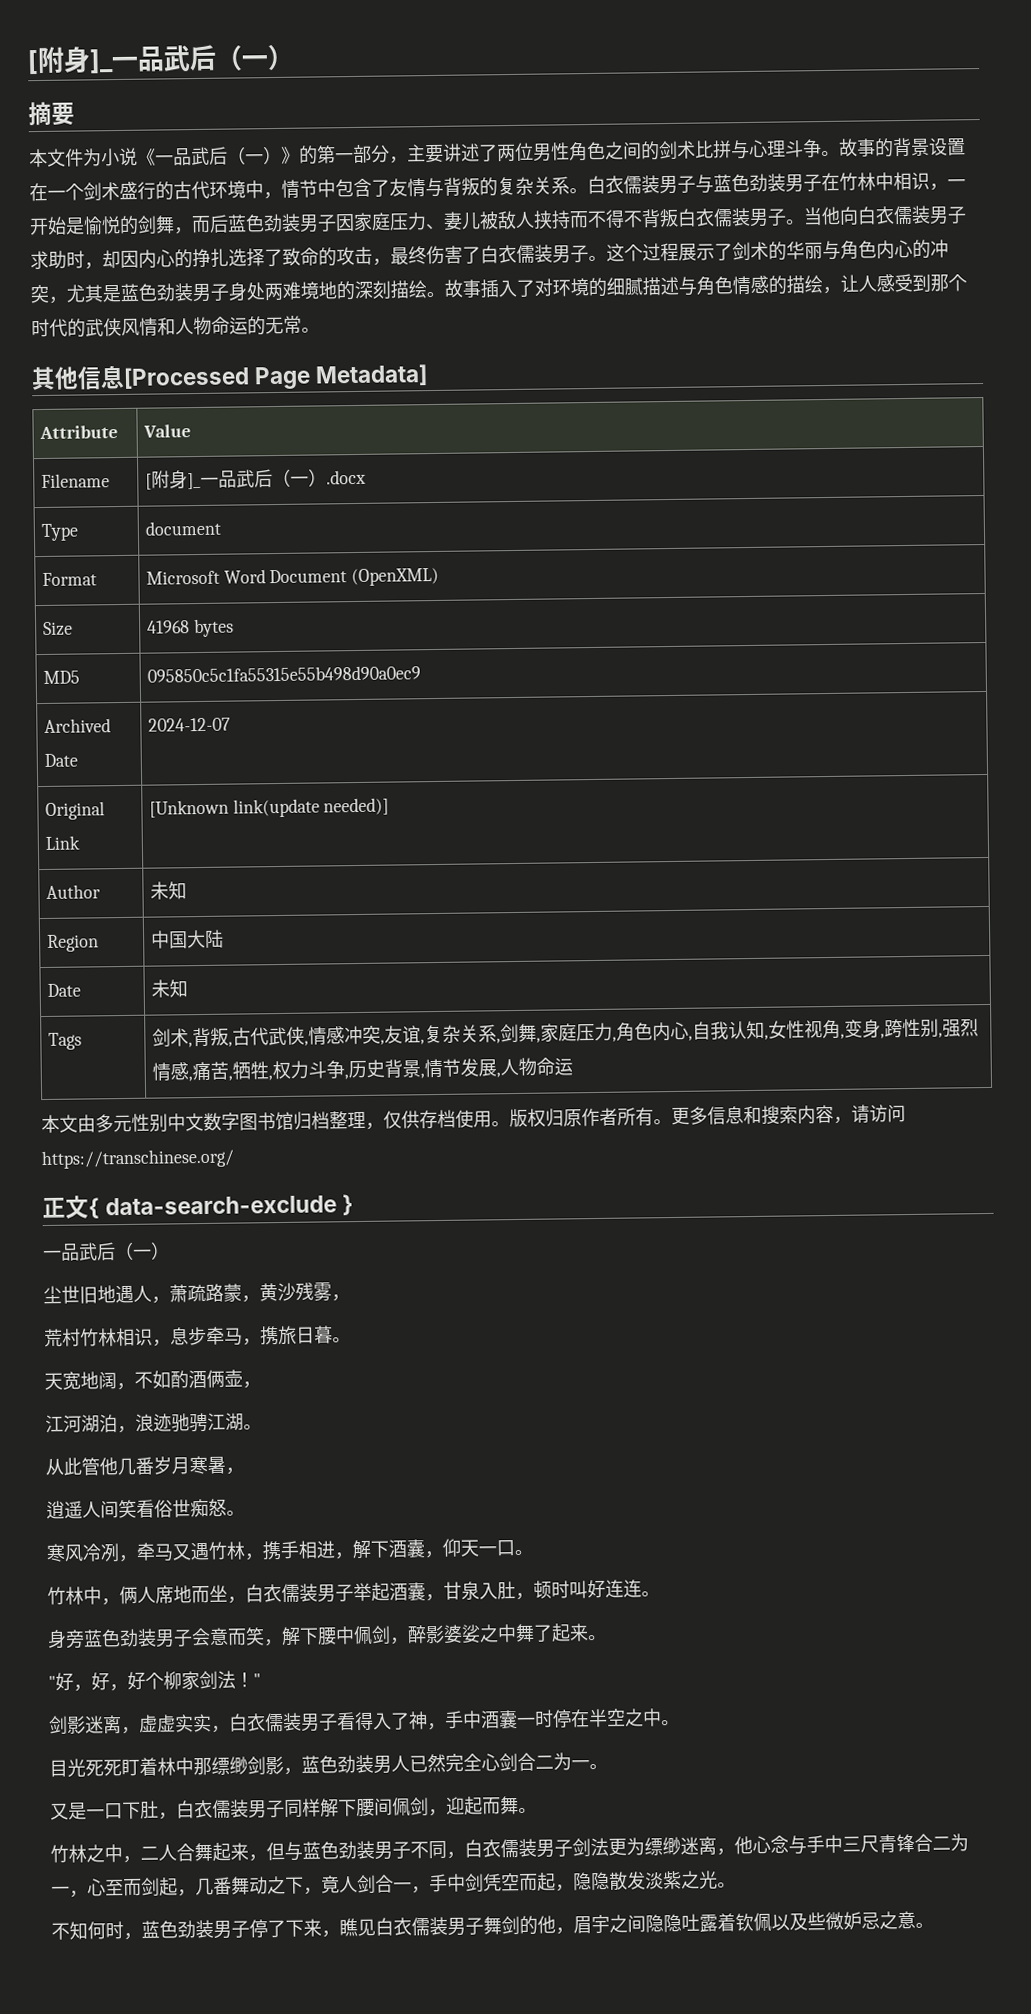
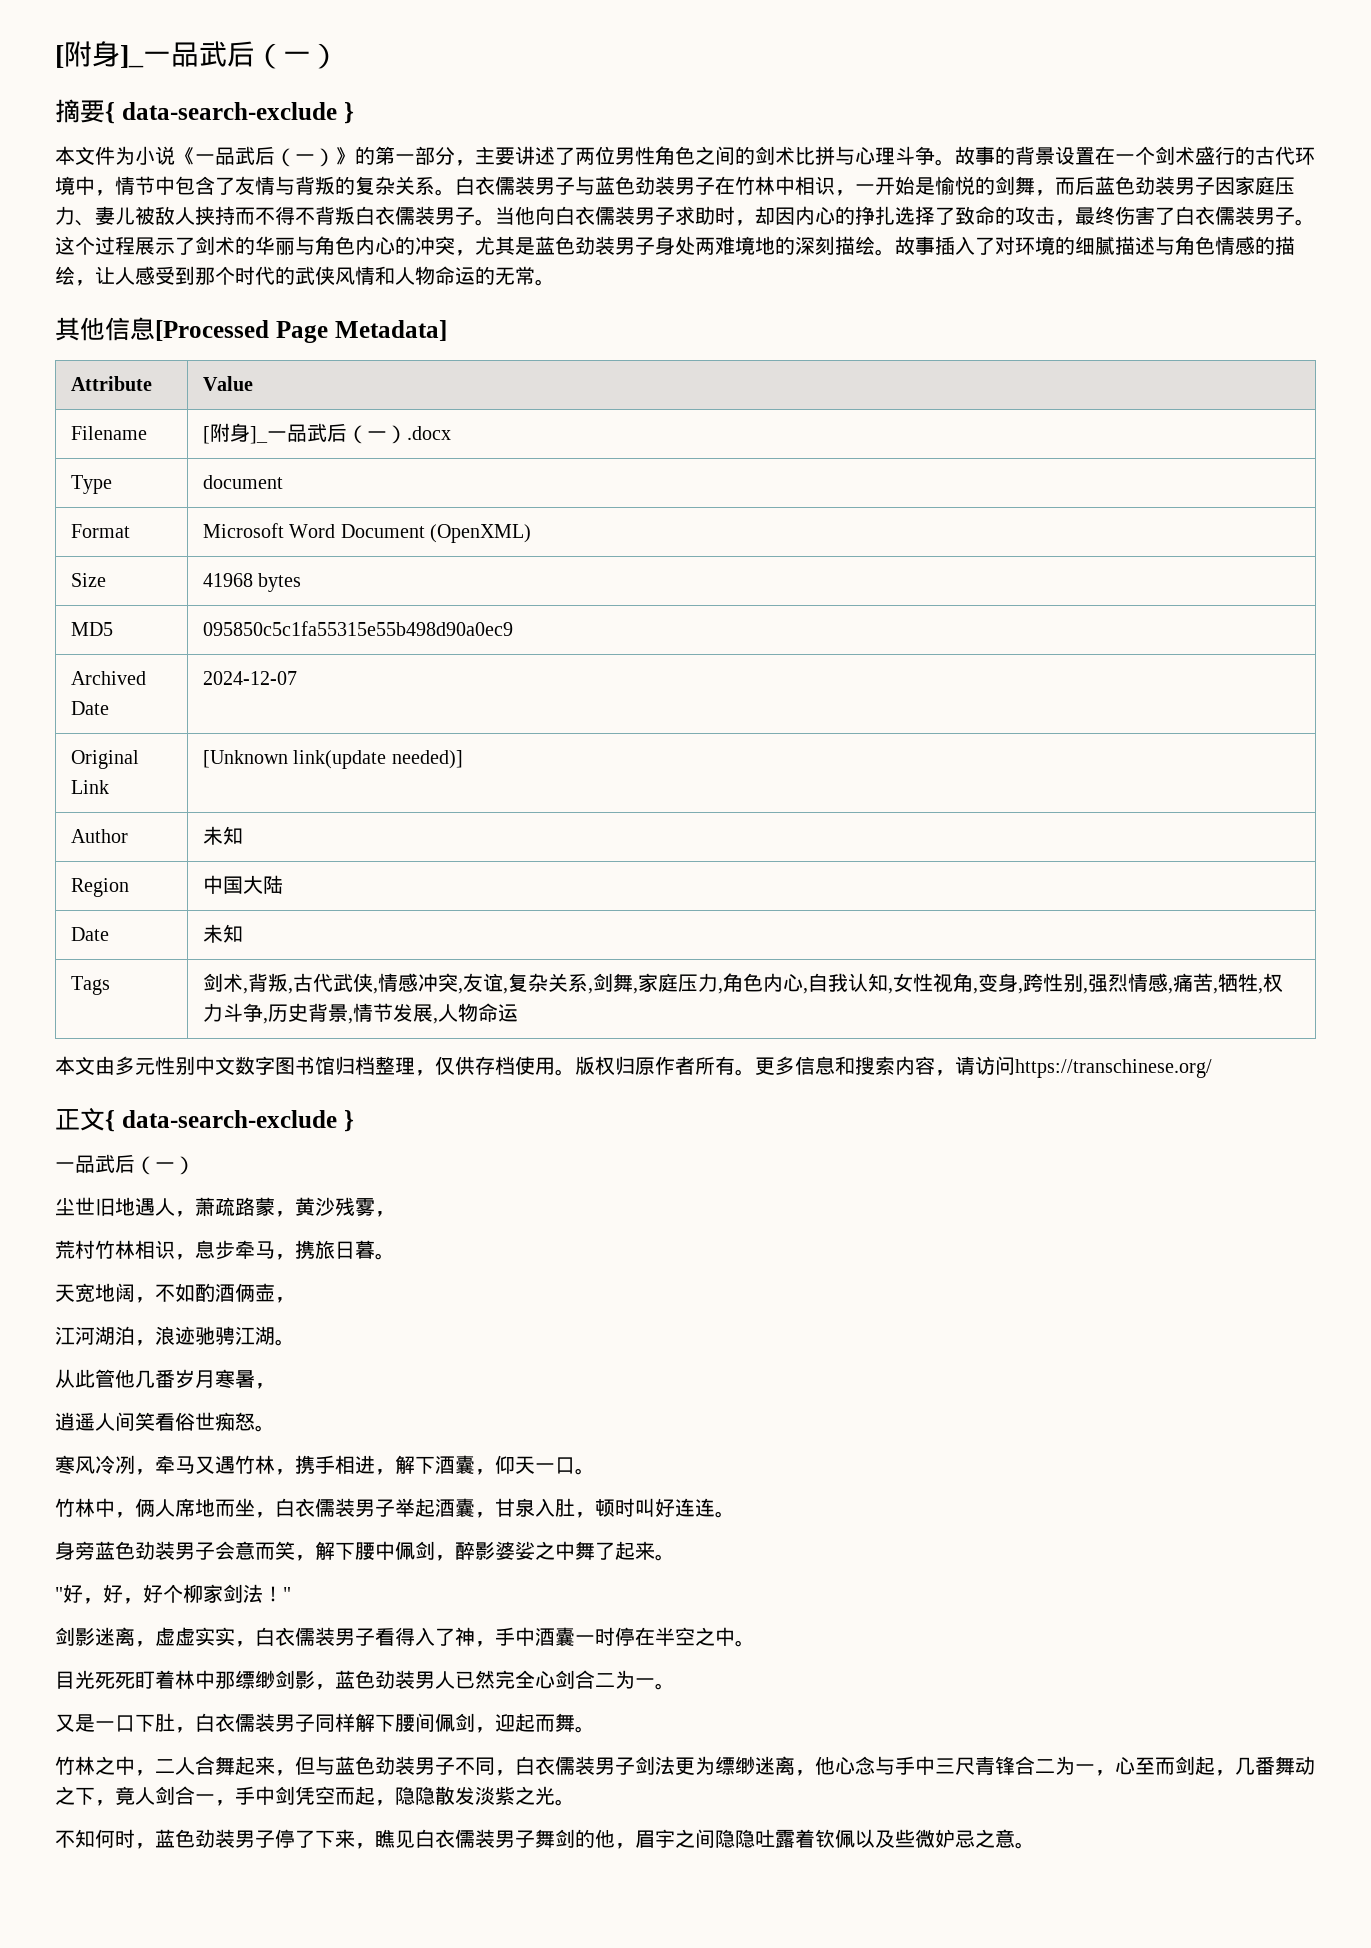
(75, 114) none -> [105,102,354,124] { data-search-exclude }

